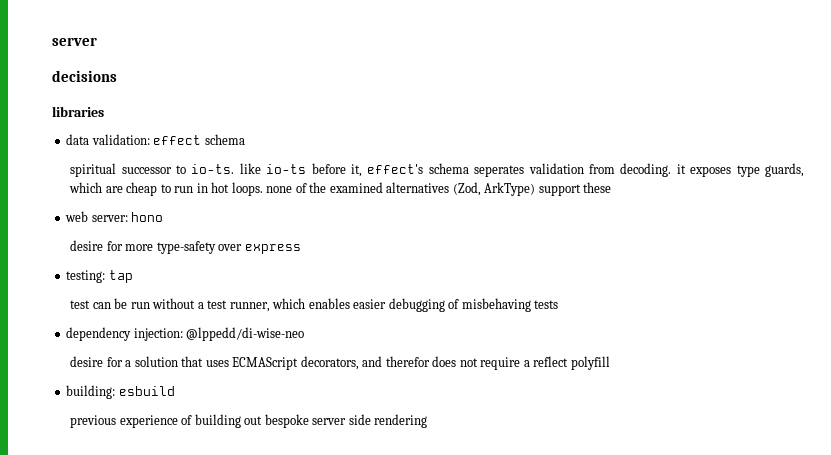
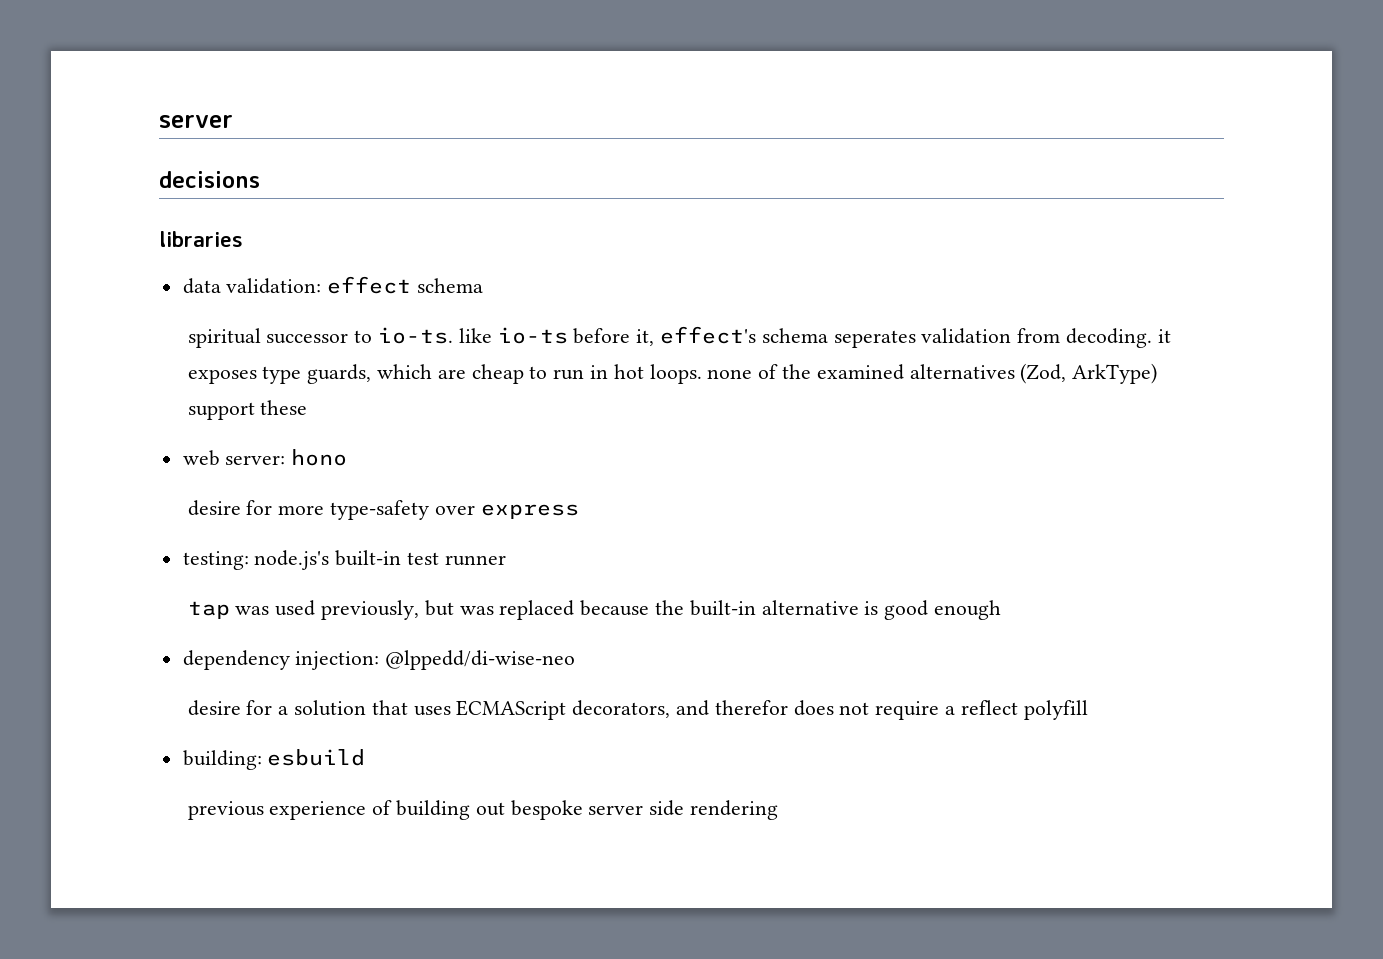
[108,270,133,283] [70,298,559,312] tap // test can be run without a test runner, which enables easier debugging of misbehaving tests -> [254,550,506,570] [187,600,1002,620] node.js's built-in test runner // tap was used previously, but was replaced because the built-in alternative is good enough

